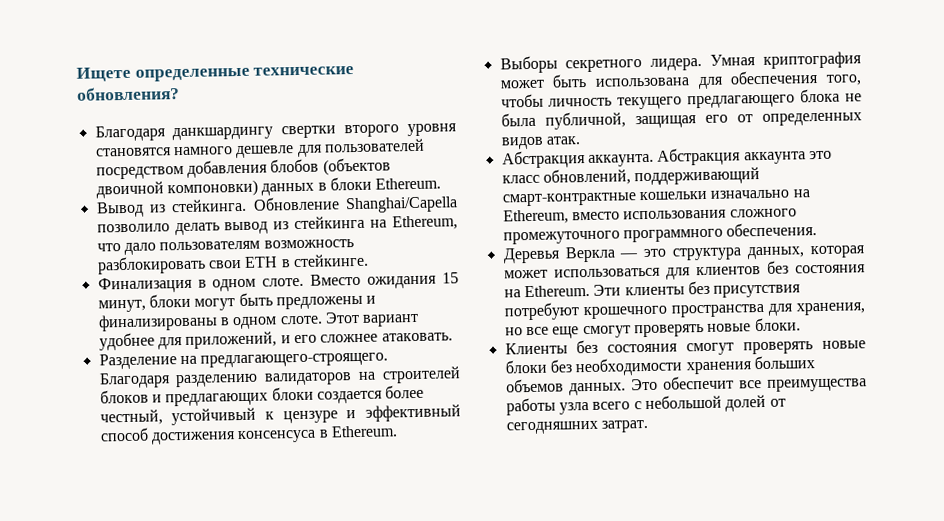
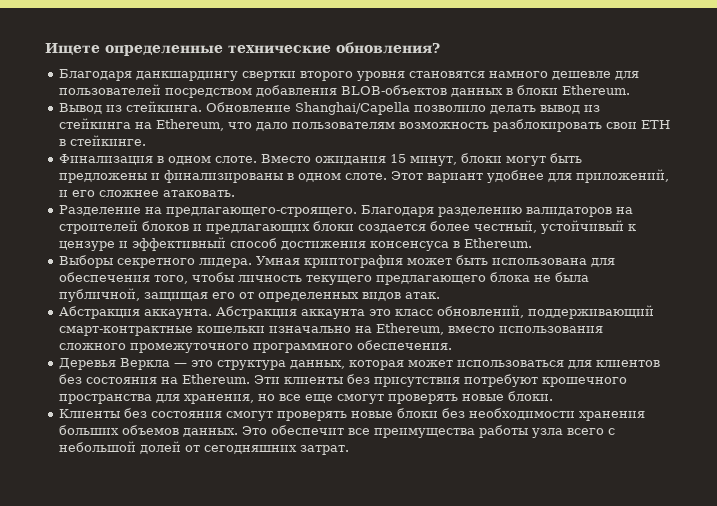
[270,157,391,176] [95,179,258,199] блобов (объектов двоичной компоновки) -> [340,85,447,95] BLOB-объектов

